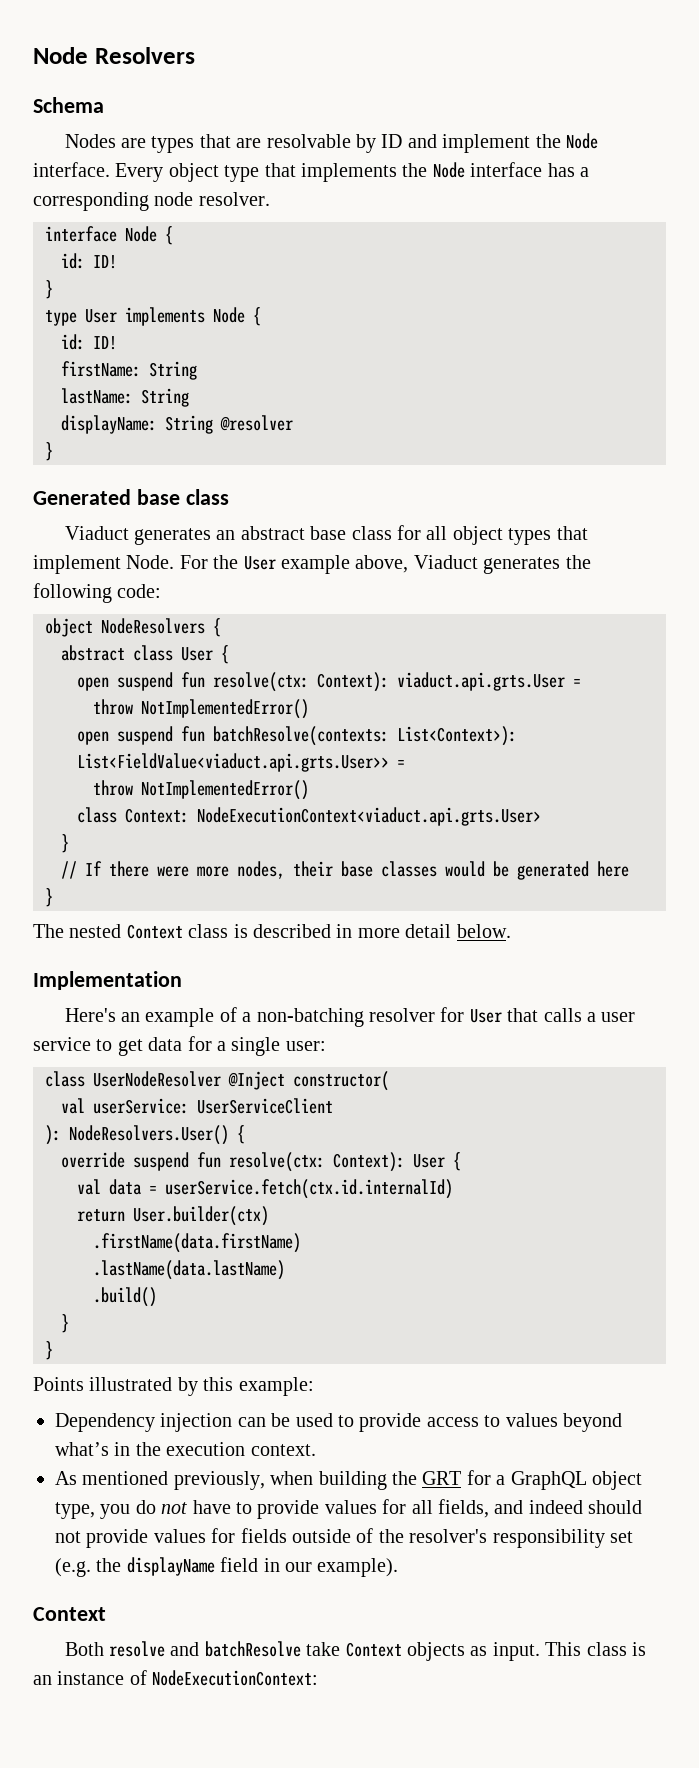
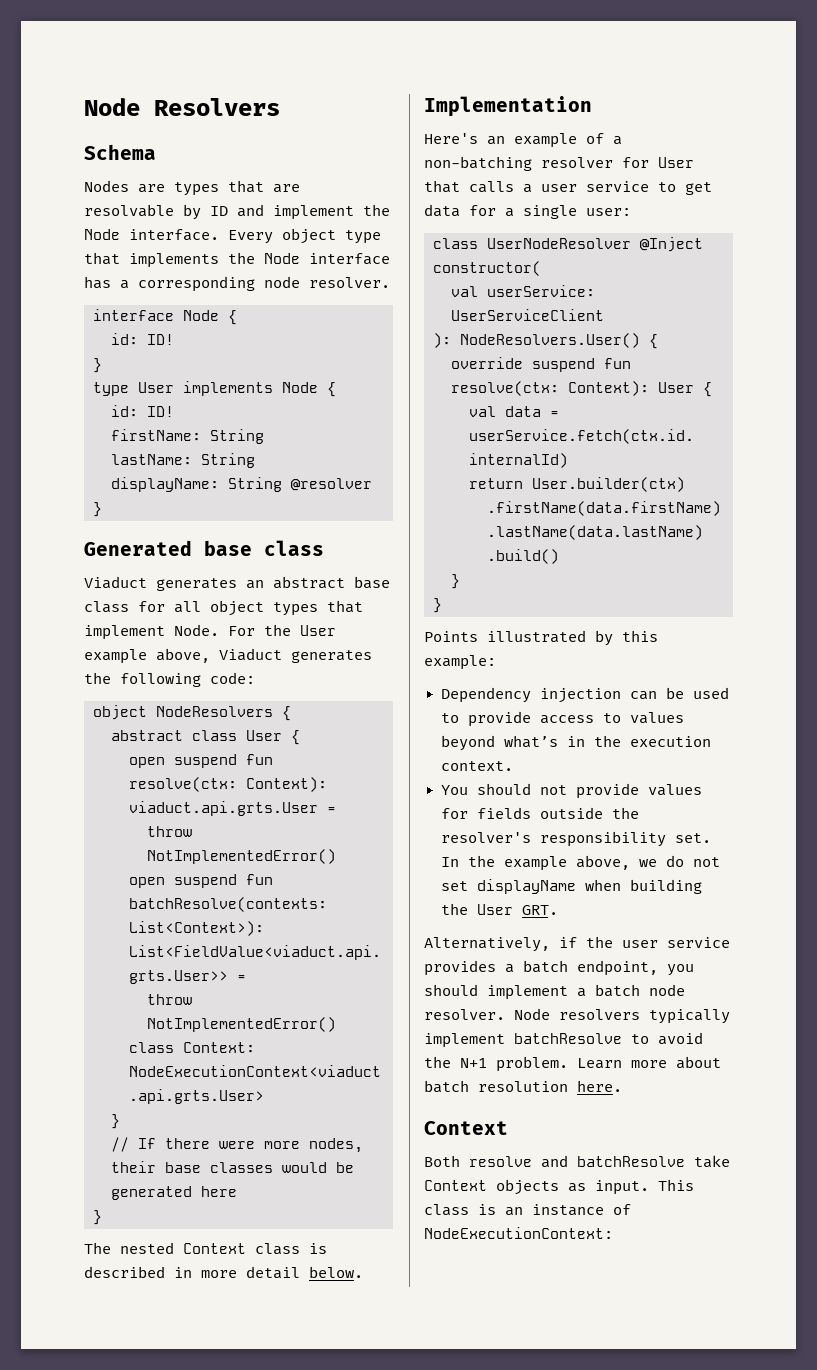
[55,1470,642,1490] [55,1499,583,1519] As mentioned previously, when building the GRT for a GraphQL object type, you do not have to provide values for all fields, and indeed -> [440,785,468,795] You
[356,1528,374,1543] of -> (603, 813) none
[609,1531,633,1543] [55,1557,399,1577] set (e.g. the displayName field in our example). -> [674,833,711,843] [440,855,720,871] [440,879,702,894] [440,903,558,915] [424,936,730,952] [424,960,694,976] [424,984,685,1000] [424,1008,730,1024] [424,1032,703,1048] [424,1056,721,1072] [424,1080,622,1093] set. In the example above, we do not set displayName when building the User GRT. // Alternatively, if the user service provides a batch endpoint, you should implement a batch node resolver. Node resolvers typically implement batchResolve to avoid the N+1 problem. Learn more about batch resolution here.

